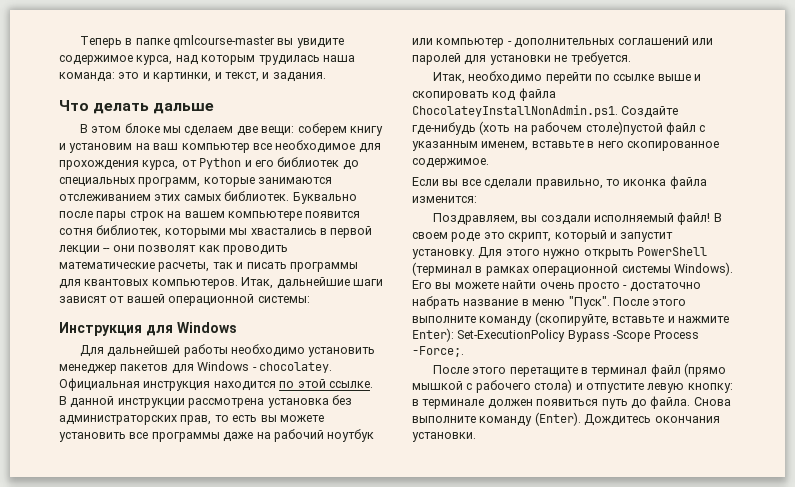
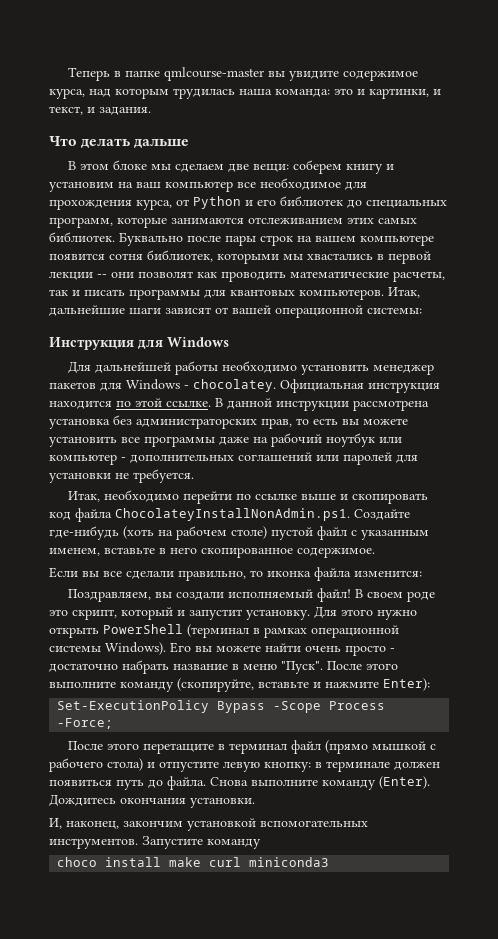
[585,121,663,135] столе)пустой -> [231,526,313,540] столе) пустой
(454, 335) none -> (430, 684) //
[412,346,464,357] -Force;. -> [57,718,114,729] -Force;
(476, 437) none -> [49,818,368,831] [49,836,261,849] [57,857,330,867] // И, наконец, закончим установкой вспомогательных инструментов. Запустите команду // choco install make curl miniconda3

